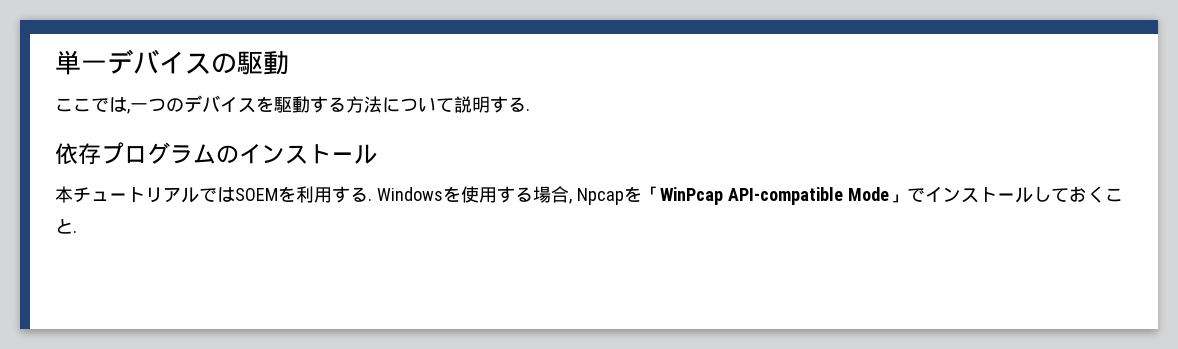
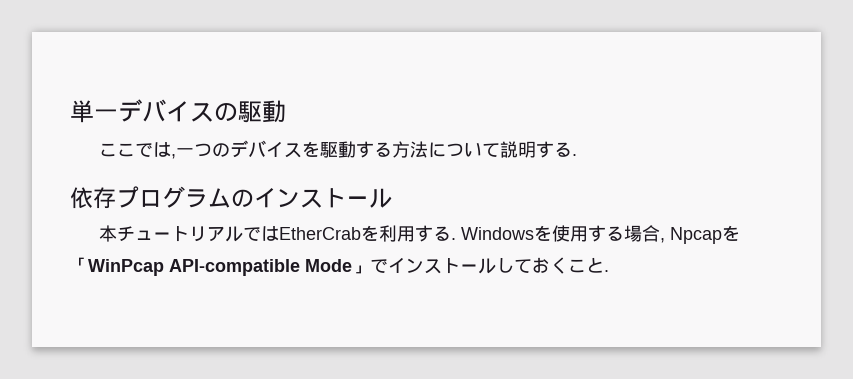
[235,188,278,201] SOEM -> [279,227,362,240] EtherCrab

